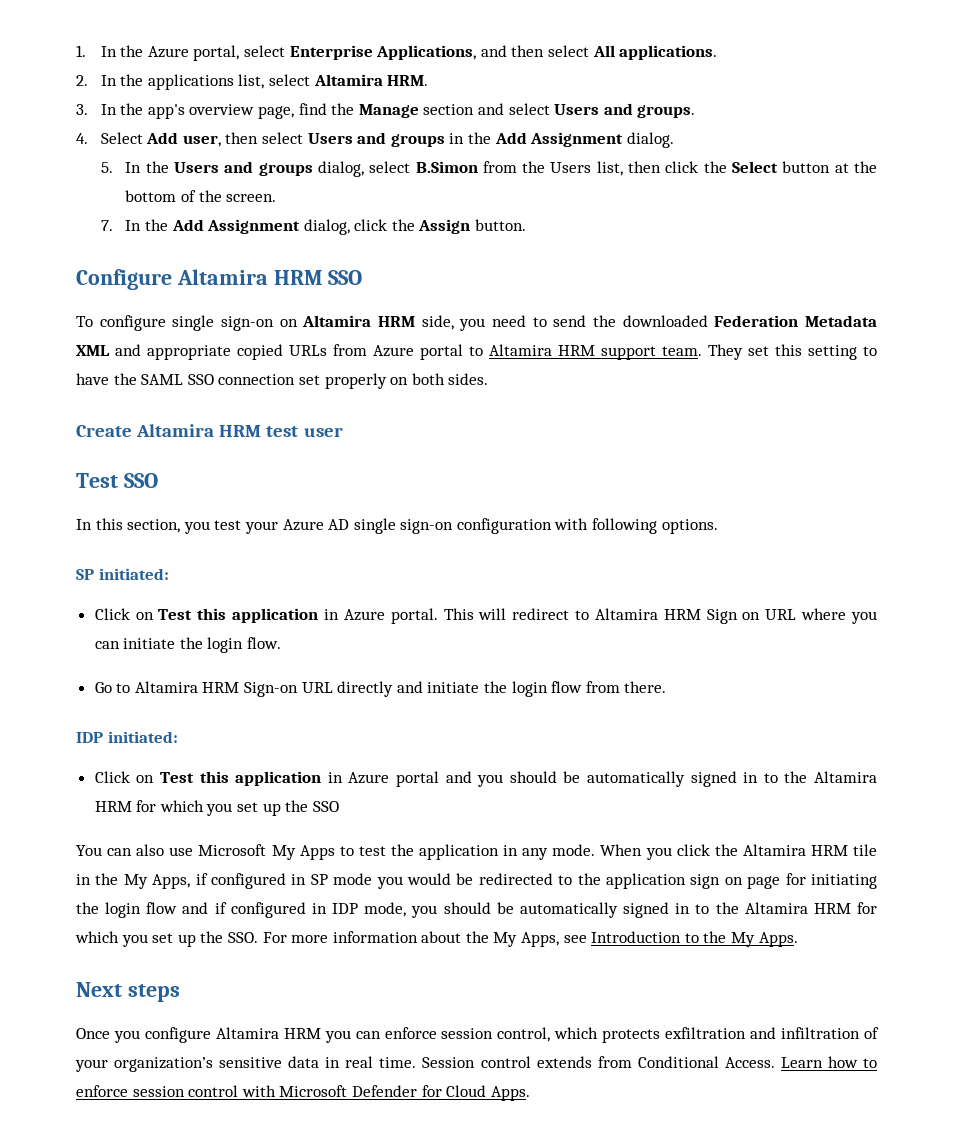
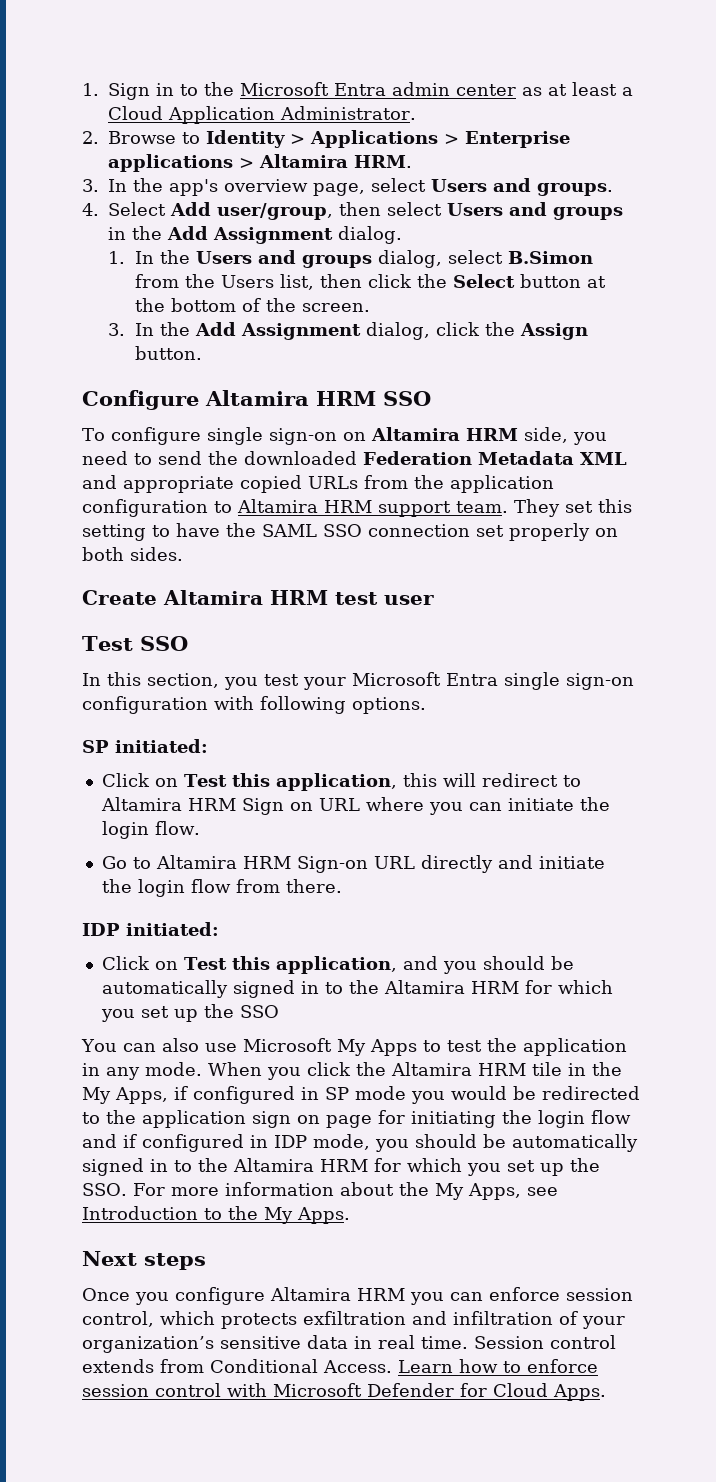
[76,45,718,61] [76,74,311,90] 1. In the Azure portal, select Enterprise Applications, and then select All applications. // 2. In the applications list, select -> [82,82,634,100] [108,106,417,124] [82,130,571,148] [108,154,255,172] 1. Sign in to the Microsoft Entra admin center as at least a Cloud Application Administrator. // 2. Browse to Identity > Applications > Enterprise applications >
[298,103,504,118] find the Manage section and -> (366, 189) none
[182,135,221,147] user, -> [217,203,334,220] user/group,
[100,162,113,173] 5. -> [108,251,126,264] 1.
[100,220,113,231] 7. -> [108,323,126,336] 3.
[373,344,463,360] Azure portal -> [414,475,554,493] [82,499,208,517] the application configuration
[282,519,350,531] Azure AD -> [352,672,498,686] Microsoft Entra
[232,608,474,624] application in Azure portal. This -> [275,773,437,791] application, this
[235,771,439,787] application in Azure portal -> [275,956,397,974] application,

